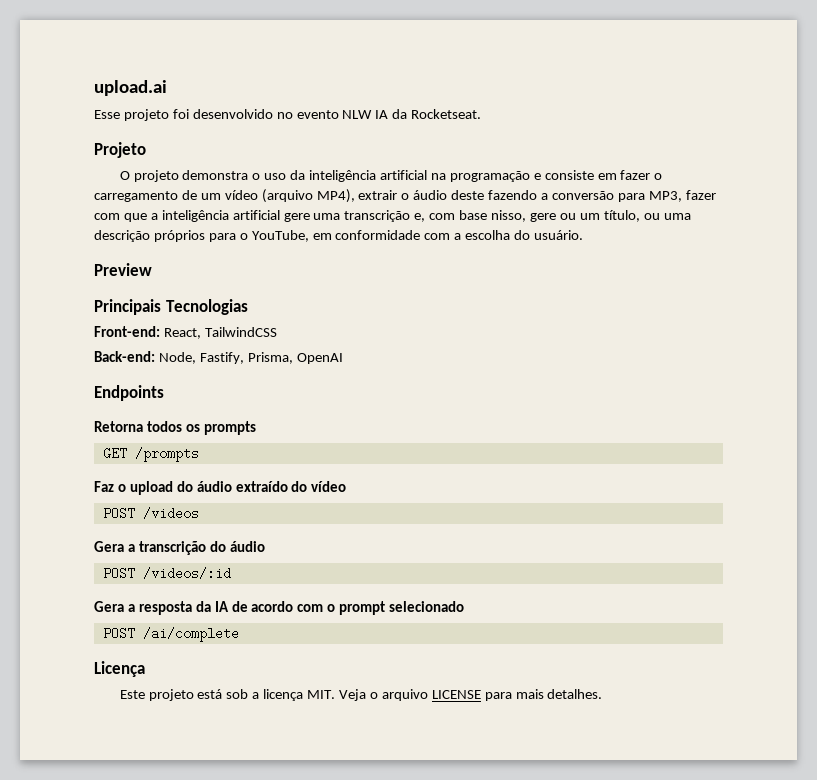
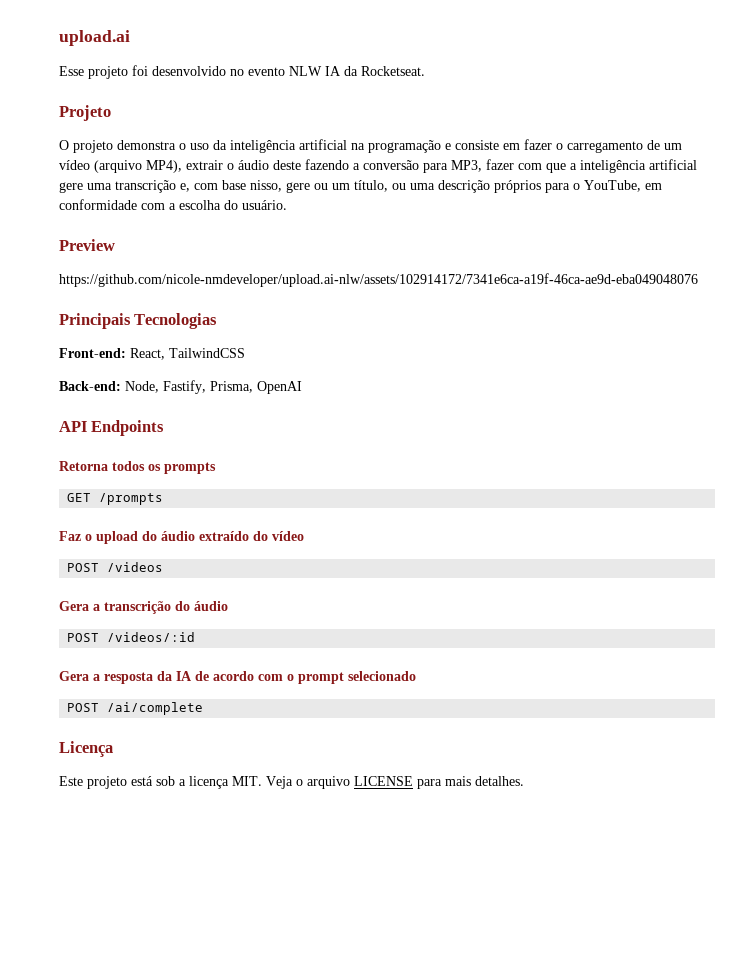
(152, 269) none -> [59,273,698,287] // https://github.com/nicole-nmdeveloper/upload.ai-nlw/assets/102914172/7341e6ca-a19f-46ca-ae9d-eba049048076
(343, 358) none -> [59,421,87,432] API

